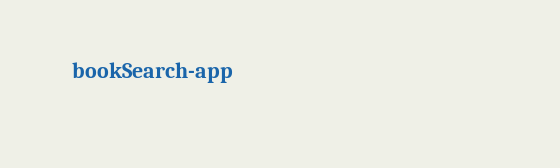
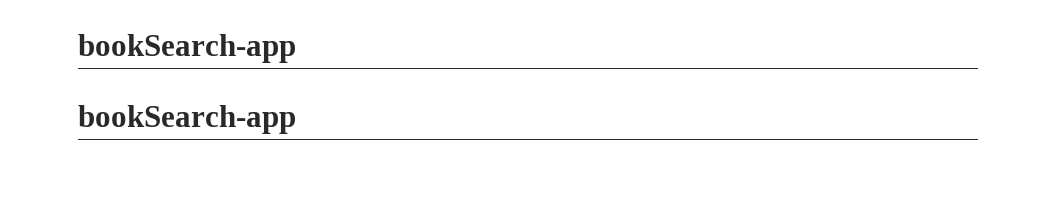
[72,62,233,83] bookSearch-app -> [78,34,296,63] [78,105,296,134] bookSearch-app // bookSearch-app

